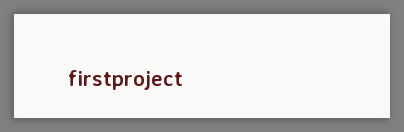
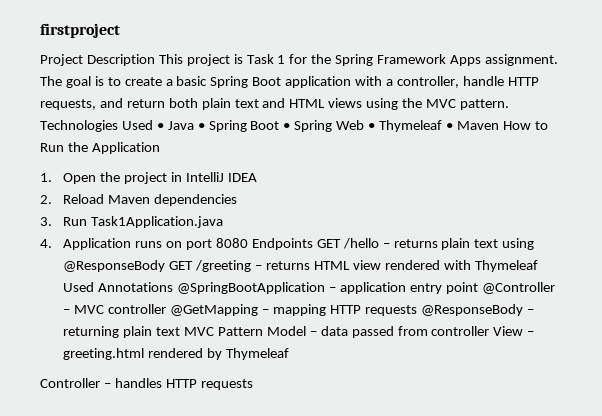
(183, 80) none -> [40,54,558,66] [40,76,539,88] [40,98,509,110] [40,120,548,132] [40,142,160,154] [40,172,257,184] [40,194,238,206] [40,216,224,228] [40,238,535,250] [63,260,538,272] [63,282,555,294] [63,304,534,316] [63,326,535,338] [63,348,290,360] [40,378,253,390] // Project Description This project is Task 1 for the Spring Framework Apps assignment. The goal is to create a basic Spring Boot application with a controller, handle HTTP requests, and return both plain text and HTML views using the MVC pattern. Technologies Used • Java • Spring Boot • Spring Web • Thymeleaf • Maven How to Run the Application // 1. Open the project in IntelliJ IDEA // 2. Reload Maven dependencies // 3. Run Task1Application.java // 4. Application runs on port 8080 Endpoints GET /hello – returns plain text using @ResponseBody GET /greeting – returns HTML view rendered with Thymeleaf Used Annotations @SpringBootApplication – application entry point @Controller – MVC controller @GetMapping – mapping HTTP requests @ResponseBody – returning plain text MVC Pattern Model – data passed from controller View – greeting.html rendered by Thymeleaf // Controller – handles HTTP requests

